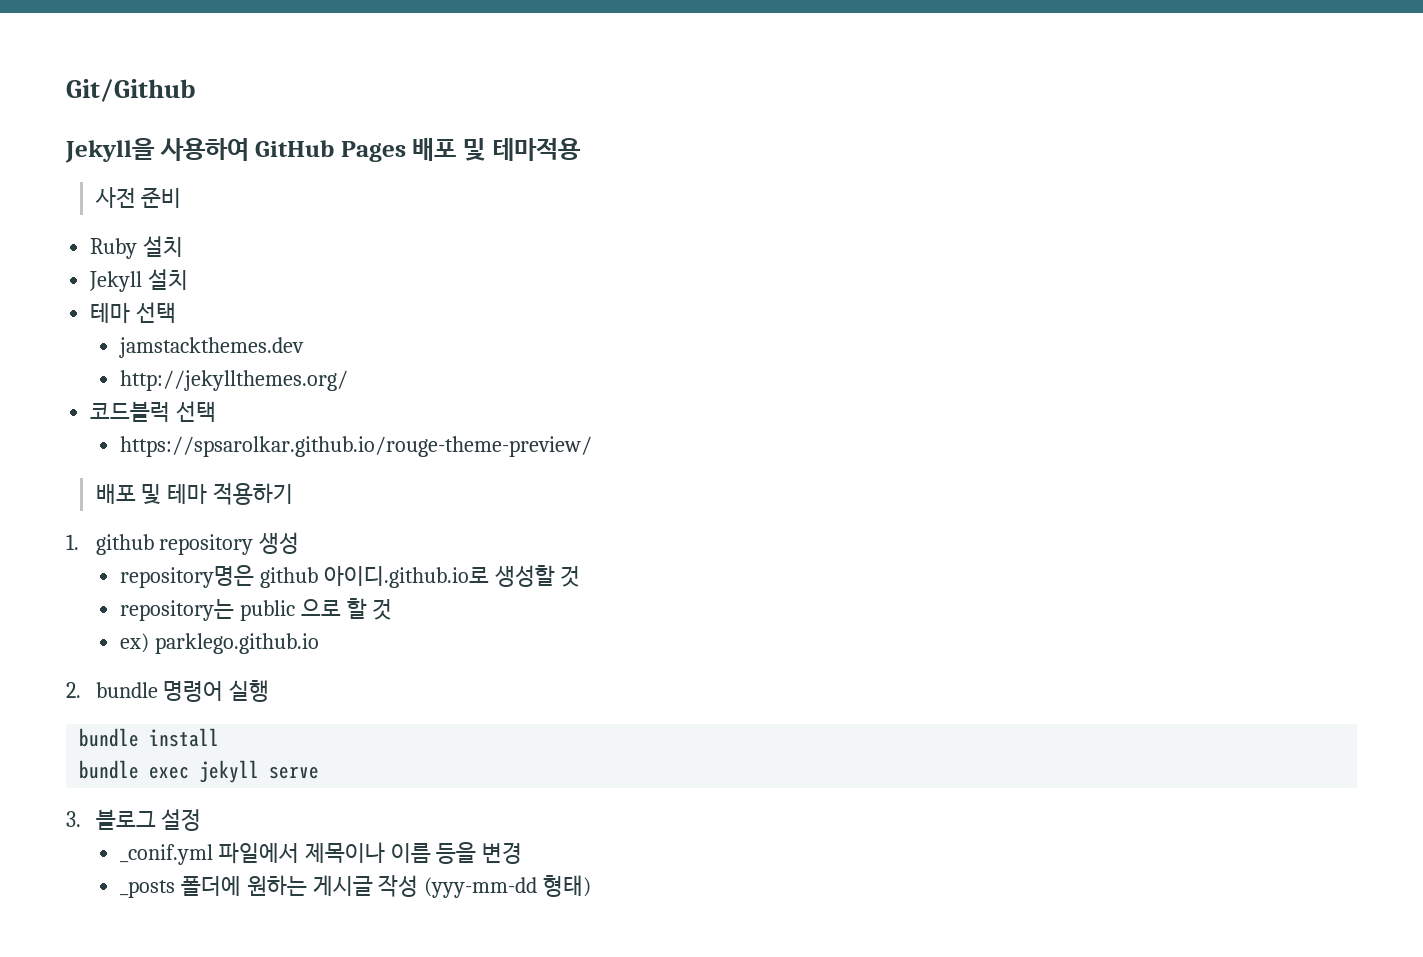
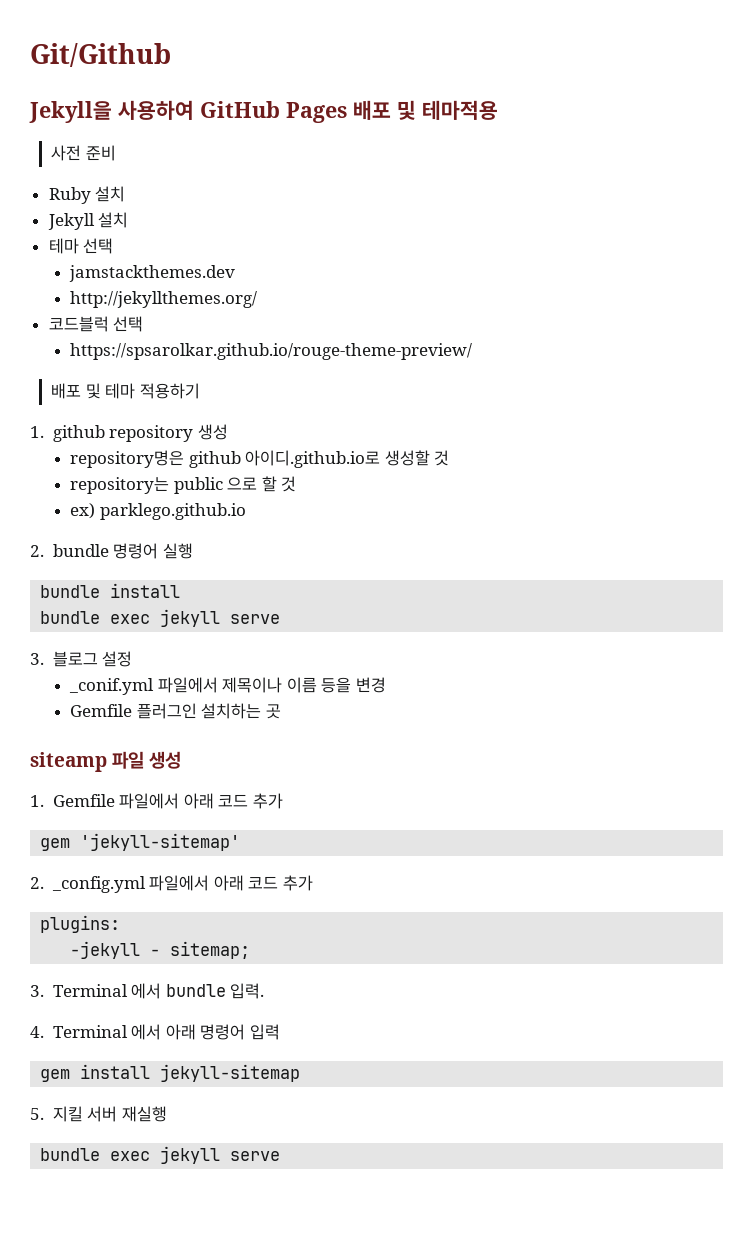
[119,875,592,898] _posts 폴더에 원하는 게시글 작성 (yyy-mm-dd 형태) -> [69,703,281,719] [30,751,182,772] [30,793,283,809] [40,833,241,851] [30,875,313,893] [40,915,121,933] [70,941,251,959] [30,983,265,999] [30,1024,280,1040] [40,1064,301,1082] [30,1106,167,1122] [40,1146,281,1164] Gemfile 플러그인 설치하는 곳 // siteamp 파일 생성 // 1. Gemfile 파일에서 아래 코드 추가 // gem 'jekyll-sitemap' // 2. _config.yml 파일에서 아래 코드 추가 // plugins: // -jekyll - sitemap; // 3. Terminal 에서 bundle 입력. // 4. Terminal 에서 아래 명령어 입력 // gem install jekyll-sitemap // 5. 지킬 서버 재실행 // bundle exec jekyll serve

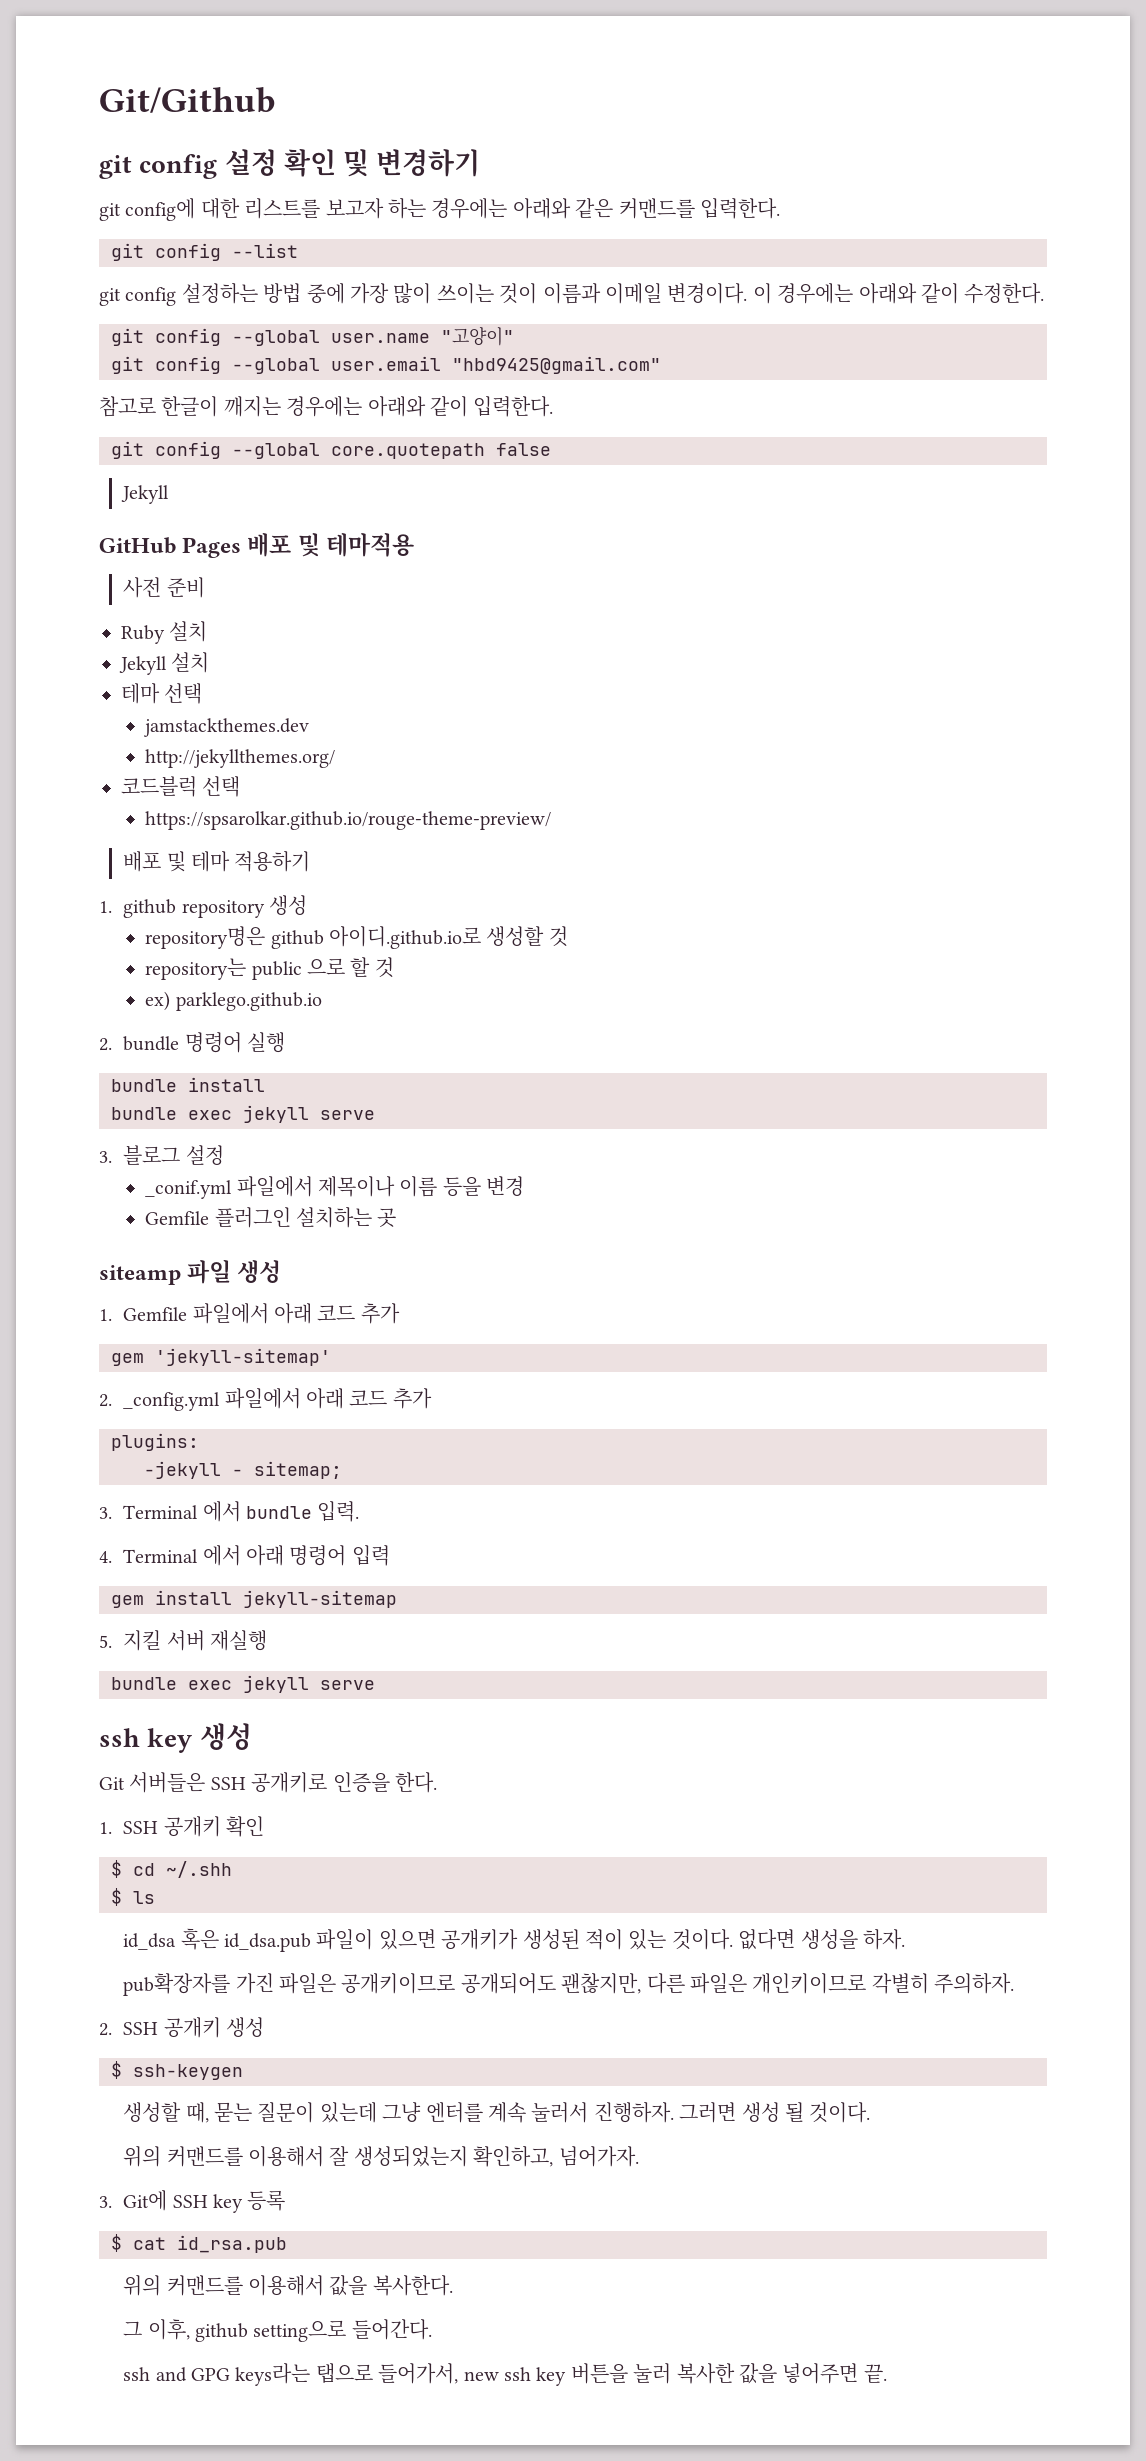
[29,100,194,123] Jekyll을 사용하여 -> [99,149,481,179] [99,198,780,221] [111,243,298,261] [99,283,1045,306] [111,327,514,346] [111,356,661,374] [99,396,554,417] [111,441,551,459] [121,485,170,504] git config 설정 확인 및 변경하기 // git config에 대한 리스트를 보고자 하는 경우에는 아래와 같은 커맨드를 입력한다. // git config --list // git config 설정하는 방법 중에 가장 많이 쓰이는 것이 이름과 이메일 변경이다. 이 경우에는 아래와 같이 수정한다. // git config --global user.name "고양이" // git config --global user.email "hbd9425@gmail.com" // 참고로 한글이 깨지는 경우에는 아래와 같이 입력한다. // git config --global core.quotepath false // Jekyll //
(281, 1156) none -> [99,1723,252,1753] [99,1772,437,1793] [99,1816,264,1837] [111,1860,232,1878] [111,1888,155,1906] [123,1928,905,1952] [123,1973,1015,1996] [99,2017,264,2038] [111,2061,243,2080] [123,2102,871,2123] [123,2146,639,2167] [99,2190,286,2213] [111,2234,287,2253] [123,2275,453,2296] [123,2319,432,2342] [123,2363,887,2386] // ssh key 생성 // Git 서버들은 SSH 공개키로 인증을 한다. // 1. SSH 공개키 확인 // $ cd ~/.shh // $ ls // id_dsa 혹은 id_dsa.pub 파일이 있으면 공개키가 생성된 적이 있는 것이다. 없다면 생성을 하자. // pub확장자를 가진 파일은 공개키이므로 공개되어도 괜찮지만, 다른 파일은 개인키이므로 각별히 주의하자. // 2. SSH 공개키 생성 // $ ssh-keygen // 생성할 때, 묻는 질문이 있는데 그냥 엔터를 계속 눌러서 진행하자. 그러면 생성 될 것이다. // 위의 커맨드를 이용해서 잘 생성되었는지 확인하고, 넘어가자. // 3. Git에 SSH key 등록 // $ cat id_rsa.pub // 위의 커맨드를 이용해서 값을 복사한다. // 그 이후, github setting으로 들어간다. // ssh and GPG keys라는 탭으로 들어가서, new ssh key 버튼을 눌러 복사한 값을 넣어주면 끝.

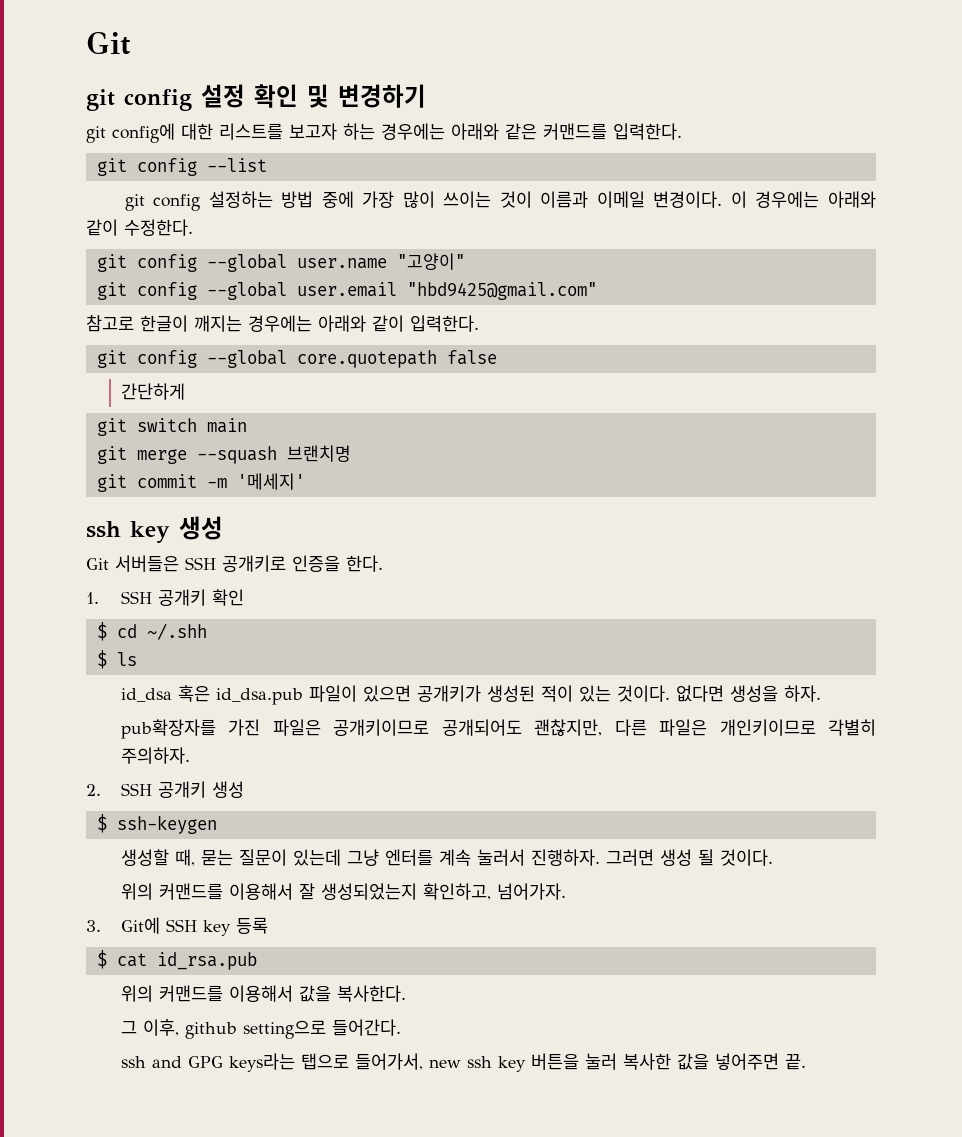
[99,87,276,113] Git/Github -> [86,31,131,55] Git
[121,485,170,504] [99,533,414,558] [123,577,205,598] [121,621,208,644] [119,652,210,675] [121,683,203,704] [144,718,310,737] [145,749,336,768] [121,776,241,797] [145,811,552,830] [123,851,311,872] [99,895,307,918] [145,926,568,949] [145,957,394,980] [145,991,322,1011] [99,1032,285,1053] [111,1077,265,1092] [111,1105,375,1123] [99,1145,224,1165] [145,1176,525,1199] [145,1207,397,1228] [99,1259,282,1285] [99,1303,400,1324] [111,1348,331,1366] [99,1388,432,1411] [111,1433,199,1451] [144,1461,342,1479] [99,1501,360,1522] [99,1545,390,1566] [111,1590,397,1608] [99,1630,267,1651] [111,1675,375,1693] Jekyll // GitHub Pages 배포 및 테마적용 // 사전 준비 // Ruby 설치 // Jekyll 설치 // 테마 선택 // jamstackthemes.dev // http://jekyllthemes.org/ // 코드블럭 선택 // https://spsarolkar.github.io/rouge-theme-preview/ // 배포 및 테마 적용하기 // 1. github repository 생성 // repository명은 github 아이디.github.io로 생성할 것 // repository는 public 으로 할 것 // ex) parklego.github.io // 2. bundle 명령어 실행 // bundle install // bundle exec jekyll serve // 3. 블로그 설정 // _conif.yml 파일에서 제목이나 이름 등을 변경 // Gemfile 플러그인 설치하는 곳 // siteamp 파일 생성 // 1. Gemfile 파일에서 아래 코드 추가 // gem 'jekyll-sitemap' // 2. _config.yml 파일에서 아래 코드 추가 // plugins: // -jekyll - sitemap; // 3. Terminal 에서 bundle 입력. // 4. Terminal 에서 아래 명령어 입력 // gem install jekyll-sitemap // 5. 지킬 서버 재실행 // bundle exec jekyll serve -> [120,383,185,400] [96,418,247,436] [96,445,351,464] [96,473,305,492] 간단하게 // git switch main // git merge --squash 브랜치명 // git commit -m '메세지'

